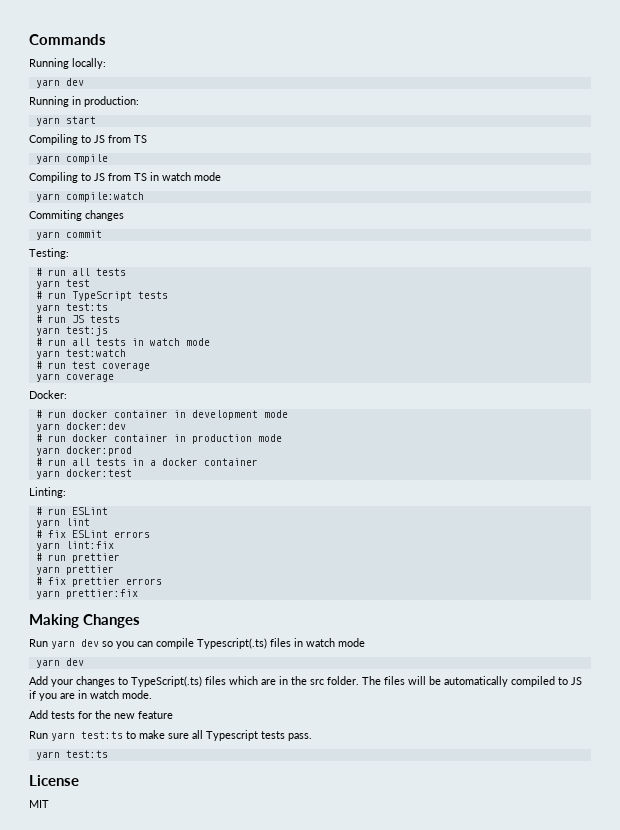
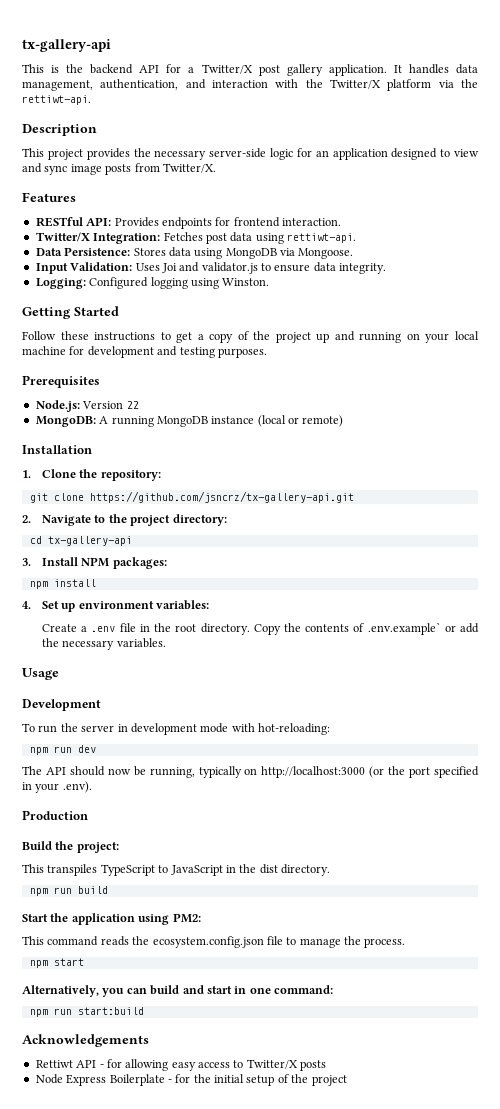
[29,34,106,45] [29,58,106,69] [35,78,84,88] [29,96,139,107] [35,116,96,126] [29,134,147,145] [35,154,108,164] [29,172,221,183] [35,192,144,202] [29,210,124,221] [35,230,102,240] [29,248,69,259] [35,268,126,276] [35,279,90,289] [35,291,168,301] [35,303,108,313] [35,315,120,323] [35,326,108,336] [35,338,210,346] [35,349,126,359] [35,361,150,371] [35,373,114,382] [29,390,67,399] [35,410,288,420] [35,422,126,432] [35,434,282,444] [35,446,132,456] [35,458,258,466] [35,469,132,479] [29,487,66,498] [35,507,108,515] [35,518,90,528] [35,530,150,538] [35,541,114,551] [35,553,120,563] [35,565,114,575] [35,577,162,587] [35,589,138,599] [29,614,141,628] [29,638,365,649] [35,658,84,668] [29,676,582,687] [29,690,152,701] [29,710,173,719] [29,730,312,741] [35,750,108,760] [29,775,79,786] [29,800,49,808] Commands // Running locally: // yarn dev // Running in production: // yarn start // Compiling to JS from TS // yarn compile // Compiling to JS from TS in watch mode // yarn compile:watch // Commiting changes // yarn commit // Testing: // # run all tests // yarn test // # run TypeScript tests // yarn test:ts // # run JS tests // yarn test:js // # run all tests in watch mode // yarn test:watch // # run test coverage // yarn coverage // Docker: // # run docker container in development mode // yarn docker:dev // # run docker container in production mode // yarn docker:prod // # run all tests in a docker container // yarn docker:test // Linting: // # run ESLint // yarn lint // # fix ESLint errors // yarn lint:fix // # run prettier // yarn prettier // # fix prettier errors // yarn prettier:fix // Making Changes // Run yarn dev so you can compile Typescript(.ts) files in watch mode // yarn dev // Add your changes to TypeScript(.ts) files which are in the src folder. The files will be automatically compiled to JS if you are in watch mode. // Add tests for the new feature // Run yarn test:ts to make sure all Typescript tests pass. // yarn test:ts // License // MIT -> [22,39,111,52] [22,64,479,76] [22,79,478,91] [22,95,91,105] [22,124,97,136] [22,148,479,160] [22,163,216,175] [22,192,76,202] [35,217,341,229] [35,232,356,244] [35,247,354,259] [35,262,387,274] [35,277,270,289] [22,306,119,319] [22,331,480,343] [22,346,267,358] [22,375,100,388] [35,400,139,412] [35,415,344,427] [22,445,92,454] [22,469,161,481] [29,491,354,503] [22,514,227,526] [29,536,132,546] [22,557,167,569] [29,579,96,589] [22,600,210,612] [41,622,480,635] [41,638,166,650] [22,668,59,680] [22,699,101,711] [22,723,330,735] [29,745,96,755] [22,766,480,778] [22,781,92,793] [22,810,88,820] [22,841,119,853] [22,864,330,876] [29,886,108,896] [22,913,201,925] [22,936,406,948] [29,958,84,968] [22,985,333,997] [29,1007,144,1017] [22,1034,149,1047] [35,1059,327,1071] [35,1074,347,1086] tx-gallery-api // This is the backend API for a Twitter/X post gallery application. It handles data management, authentication, and interaction with the Twitter/X platform via the rettiwt-api. // Description // This project provides the necessary server-side logic for an application designed to view and sync image posts from Twitter/X. // Features // RESTful API: Provides endpoints for frontend interaction. // Twitter/X Integration: Fetches post data using rettiwt-api. // Data Persistence: Stores data using MongoDB via Mongoose. // Input Validation: Uses Joi and validator.js to ensure data integrity. // Logging: Configured logging using Winston. // Getting Started // Follow these instructions to get a copy of the project up and running on your local machine for development and testing purposes. // Prerequisites // Node.js: Version 22 // MongoDB: A running MongoDB instance (local or remote) // Installation // 1. Clone the repository: // git clone https://github.com/jsncrz/tx-gallery-api.git // 2. Navigate to the project directory: // cd tx-gallery-api // 3. Install NPM packages: // npm install // 4. Set up environment variables: // Create a .env file in the root directory. Copy the contents of .env.example` or add the necessary variables. // Usage // Development // To run the server in development mode with hot-reloading: // npm run dev // The API should now be running, typically on http://localhost:3000 (or the port specified in your .env). // Production // Build the project: // This transpiles TypeScript to JavaScript in the dist directory. // npm run build // Start the application using PM2: // This command reads the ecosystem.config.json file to manage the process. // npm start // Alternatively, you can build and start in one command: // npm run start:build // Acknowledgements // Rettiwt API - for allowing easy access to Twitter/X posts // Node Express Boilerplate - for the initial setup of the project

